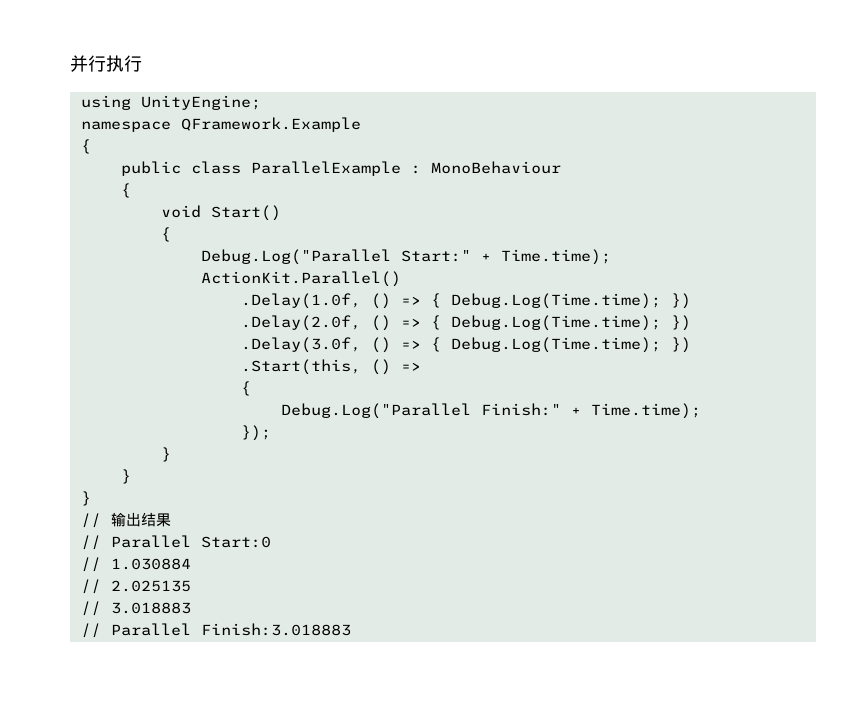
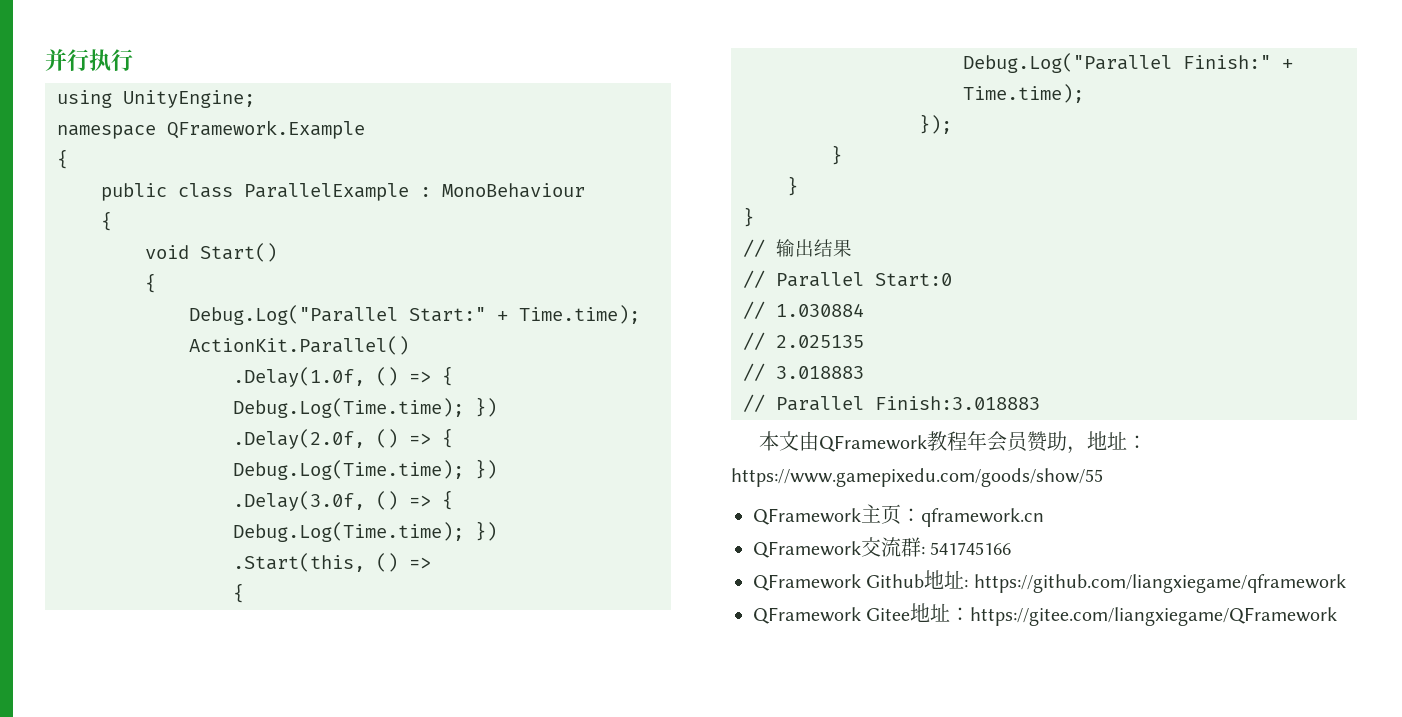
(351, 629) none -> [759,431,1148,454] [731,468,1103,487] [753,504,1044,527] [753,537,1012,558] [753,570,1346,593] [753,603,1338,626] // 本文由QFramework教程年会员赞助，地址：https://www.gamepixedu.com/goods/show/55 // QFramework主页：qframework.cn // QFramework交流群: 541745166 // QFramework Github地址: https://github.com/liangxiegame/qframework // QFramework Gitee地址：https://gitee.com/liangxiegame/QFramework

